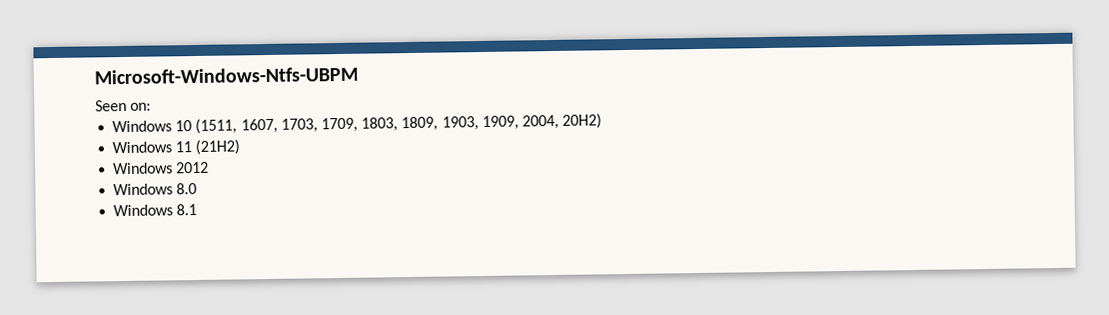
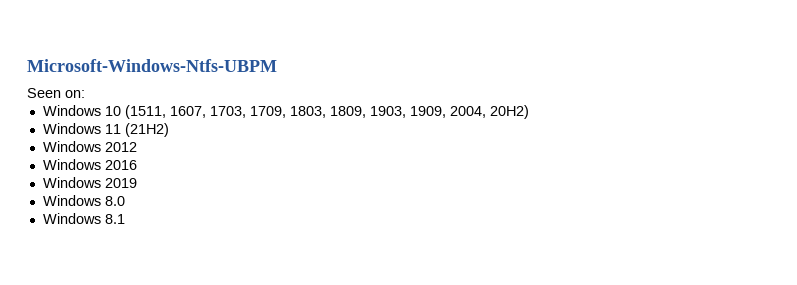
(210, 167) none -> [42,159,137,170] [42,177,137,188] // Windows 2016 // Windows 2019

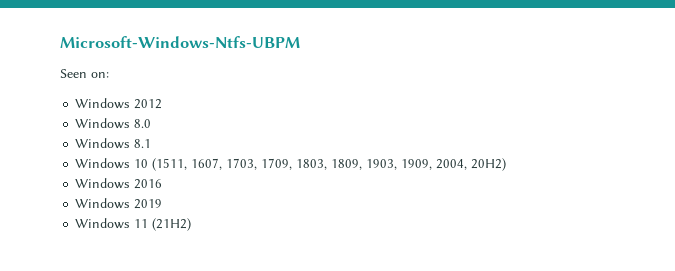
(85, 94) none -> [75,98,163,109] [75,118,152,129] [75,138,152,149] // Windows 2012 // Windows 8.0 // Windows 8.1
[42,123,169,137] [42,141,137,152] // Windows 11 (21H2) // Windows 2012 -> (507, 164) none
[104,196,125,206] [42,213,125,224] 8.0 // Windows 8.1 -> [134,218,192,231] 11 (21H2)

